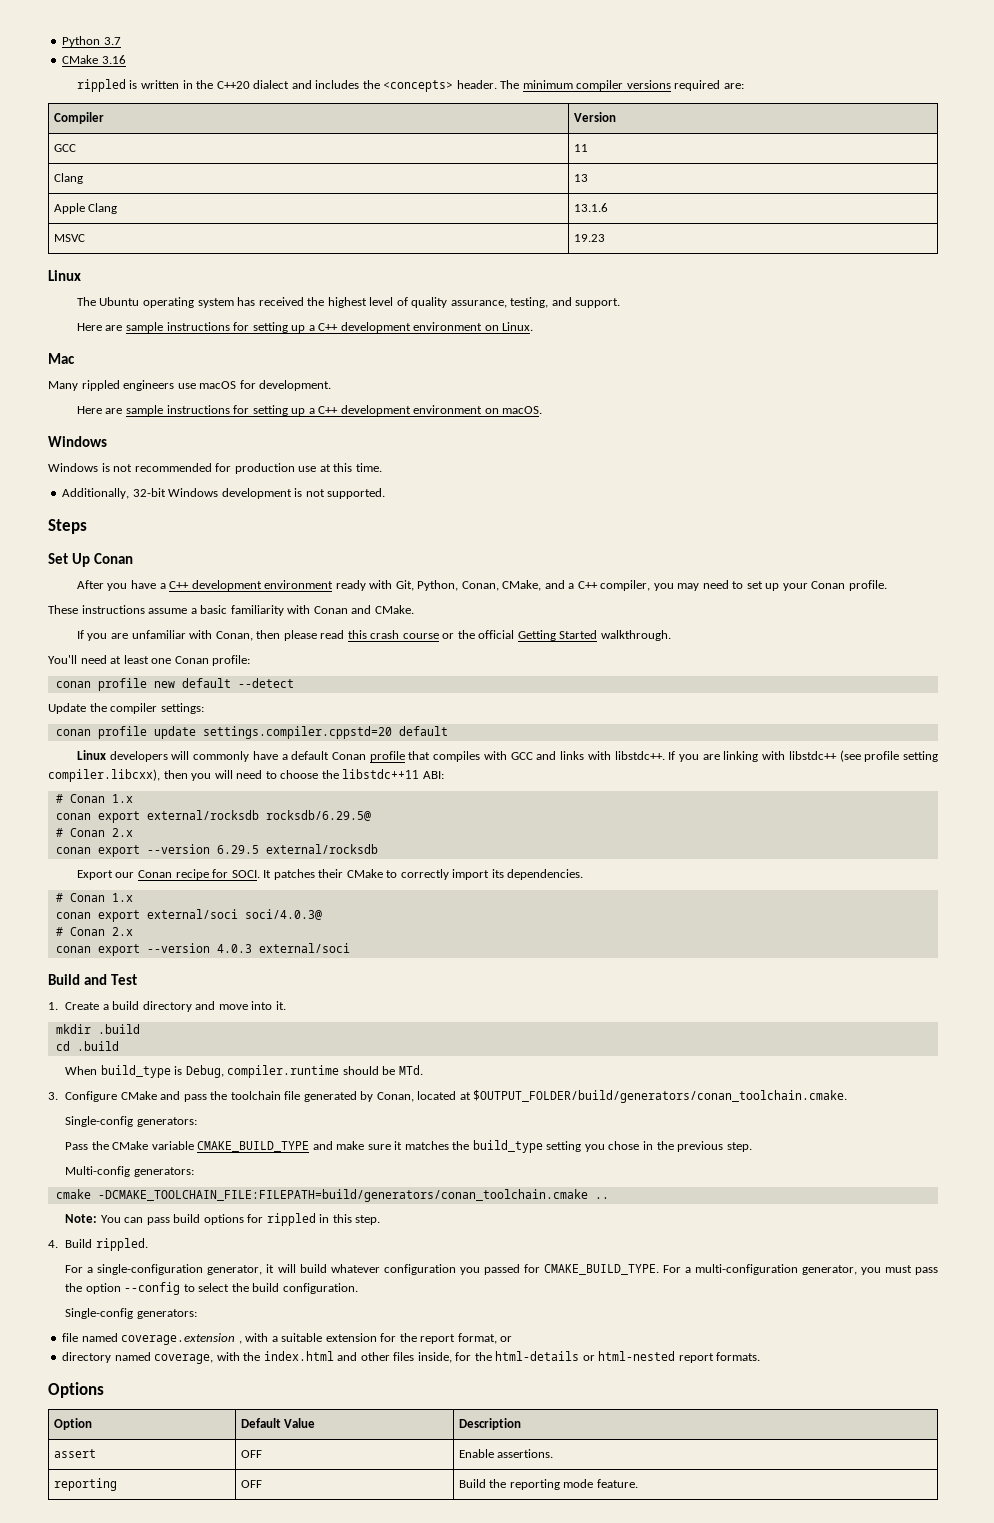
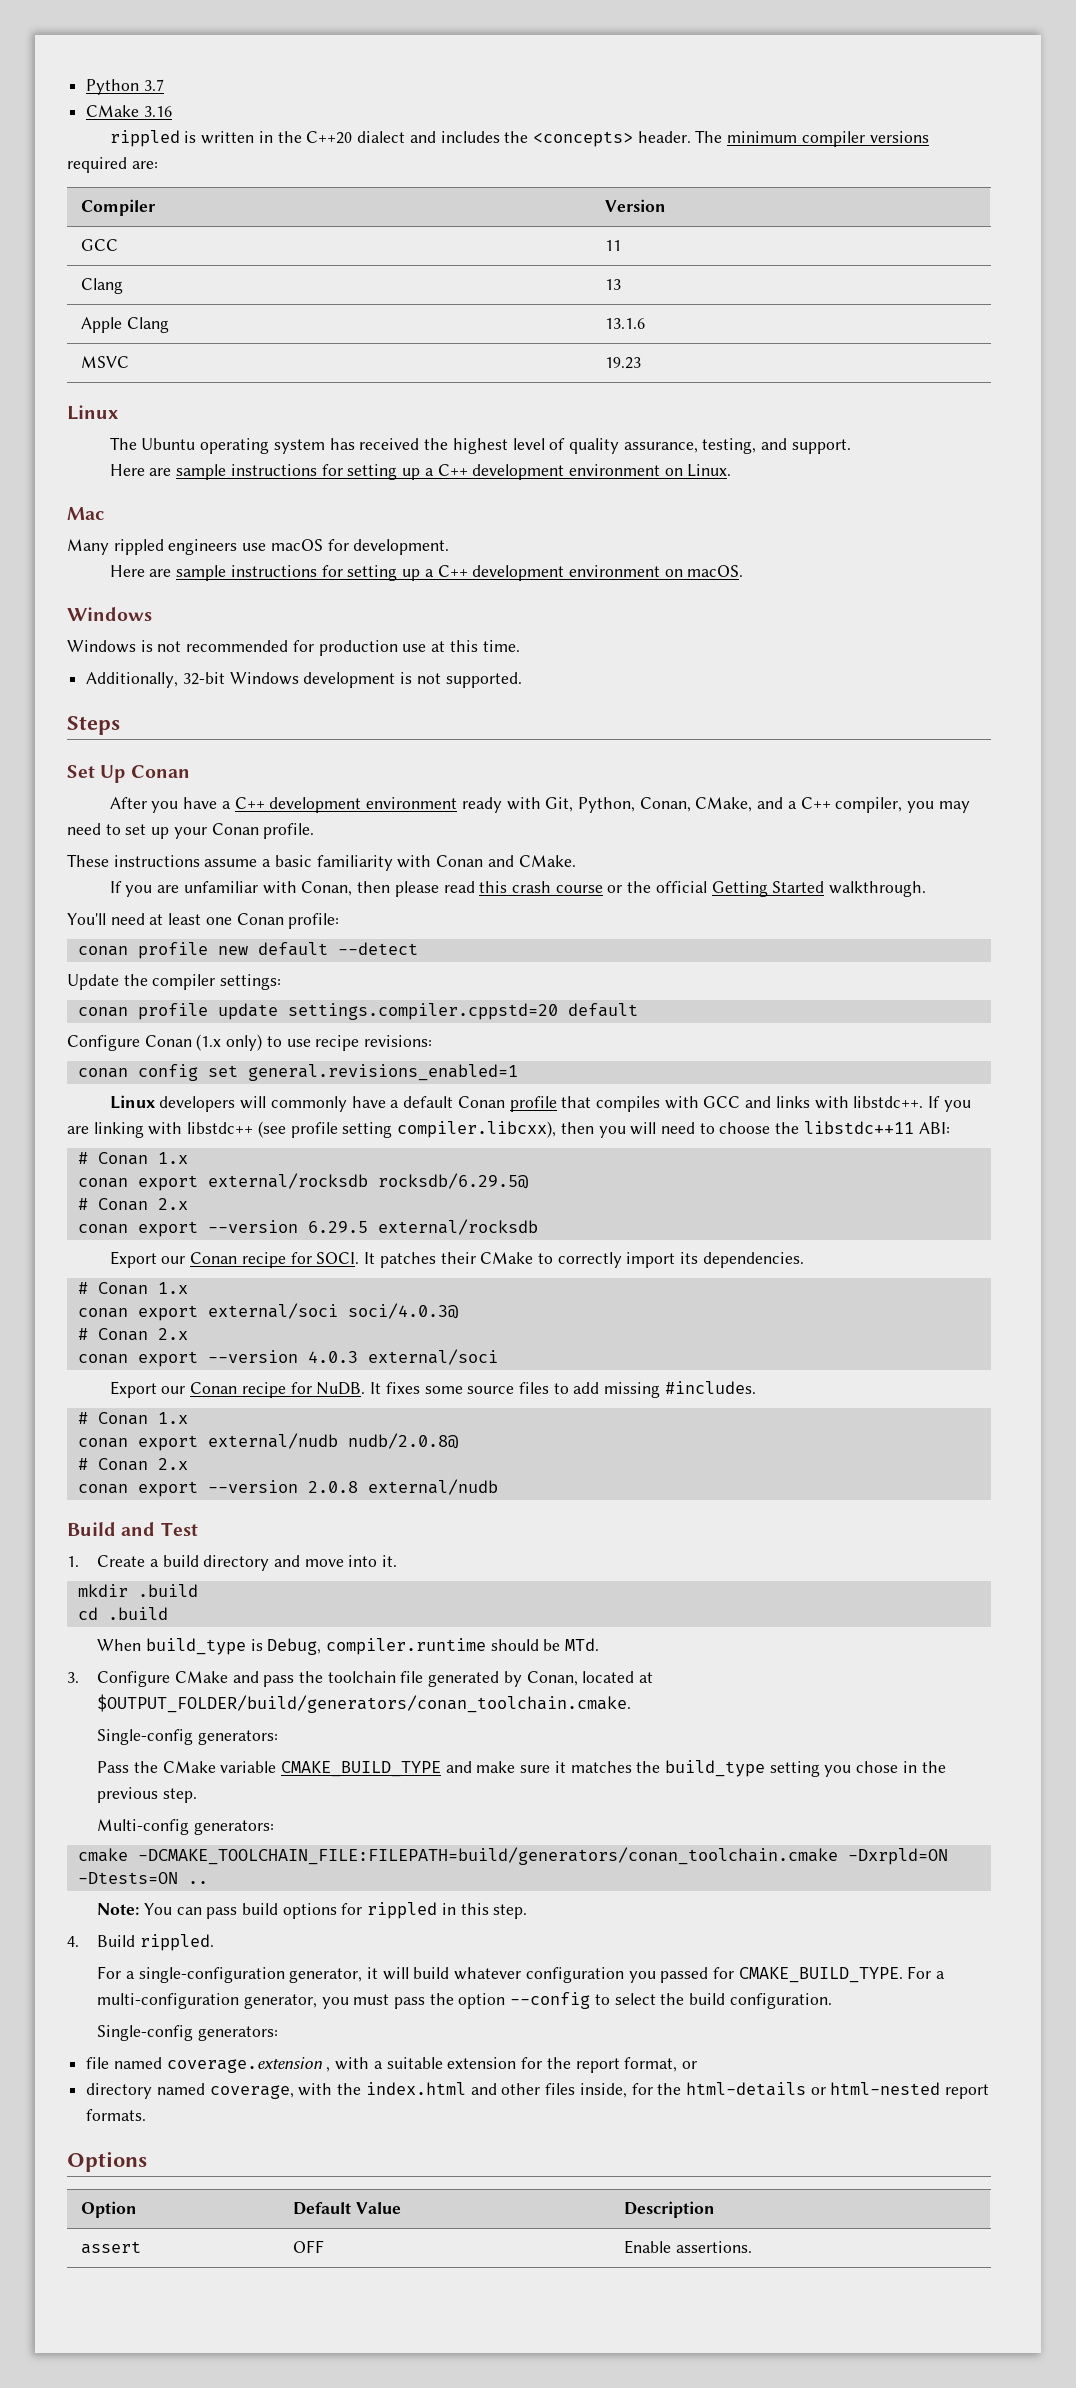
(448, 731) none -> [67,1034,433,1051] [77,1064,518,1081] // Configure Conan (1.x only) to use recipe revisions: // conan config set general.revisions_enabled=1
(350, 948) none -> [109,1381,756,1398] [77,1412,188,1425] [77,1433,458,1451] [77,1458,188,1471] [77,1479,498,1497] // Export our Conan recipe for NuDB. It fixes some source files to add missing #includes. // # Conan 1.x // conan export external/nudb nudb/2.0.8@ // # Conan 2.x // conan export --version 2.0.8 external/nudb
(588, 1195) none -> [847,1848,948,1865] [77,1872,178,1884] -Dxrpld=ON -Dtests=ON
[53,1478,117,1491] [240,1480,262,1488] [458,1479,638,1490] // reporting | OFF | Build the reporting mode feature. -> (752, 2247) none

